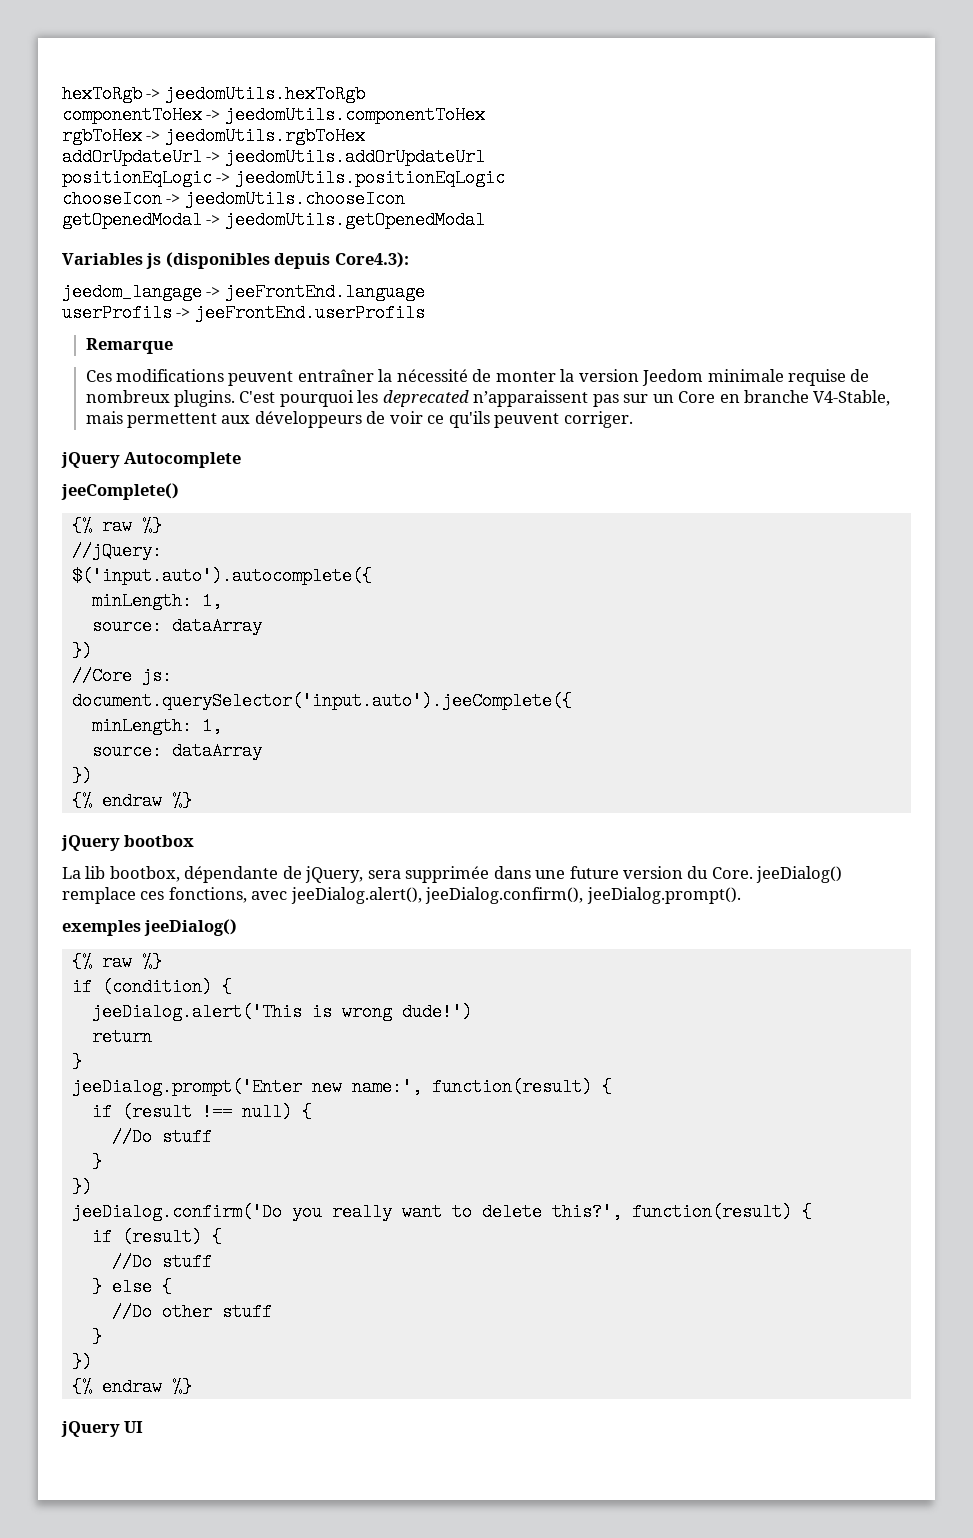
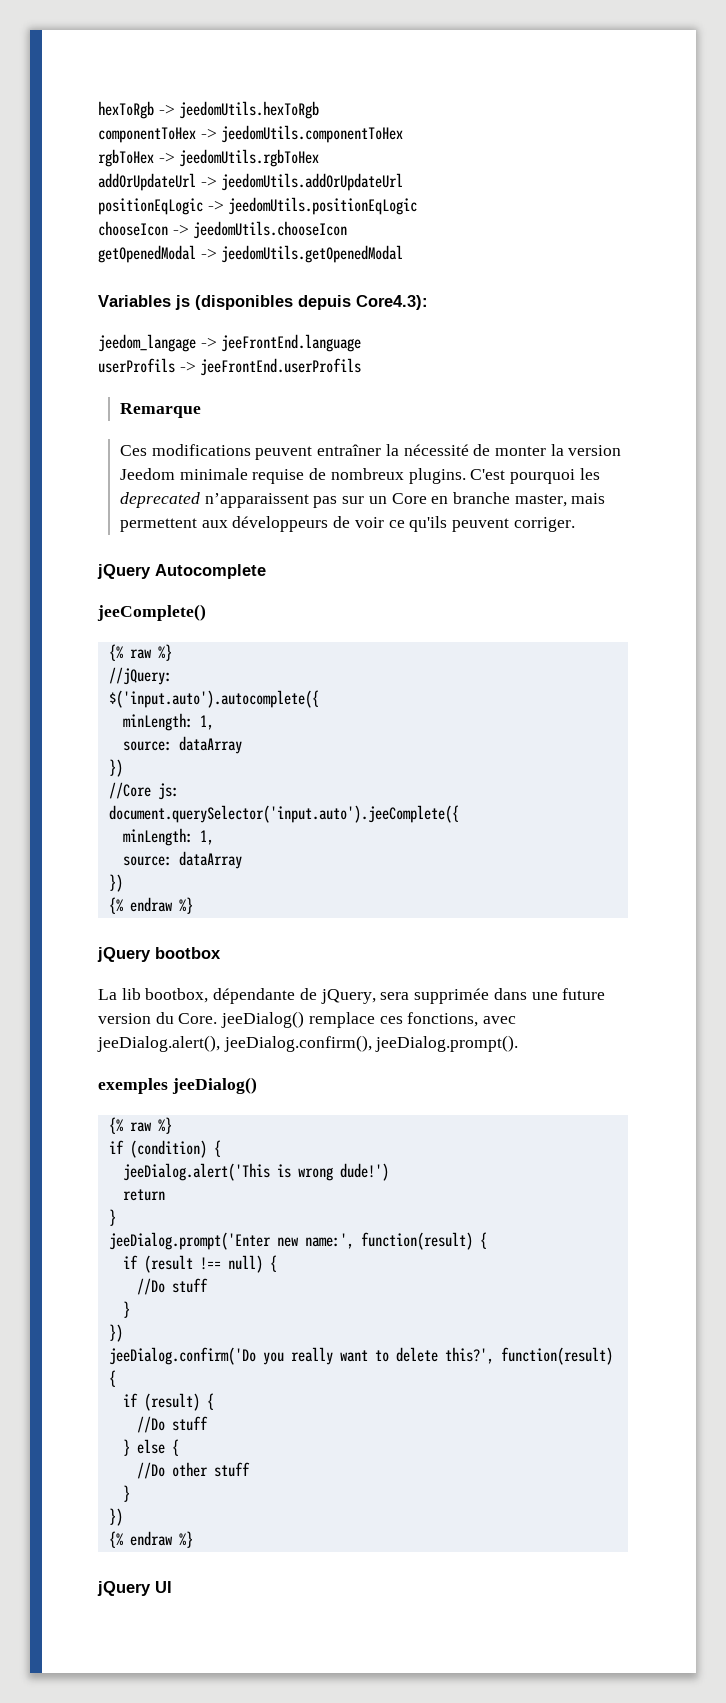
[813,390,891,406] V4-Stable, -> [514,494,567,507] master,

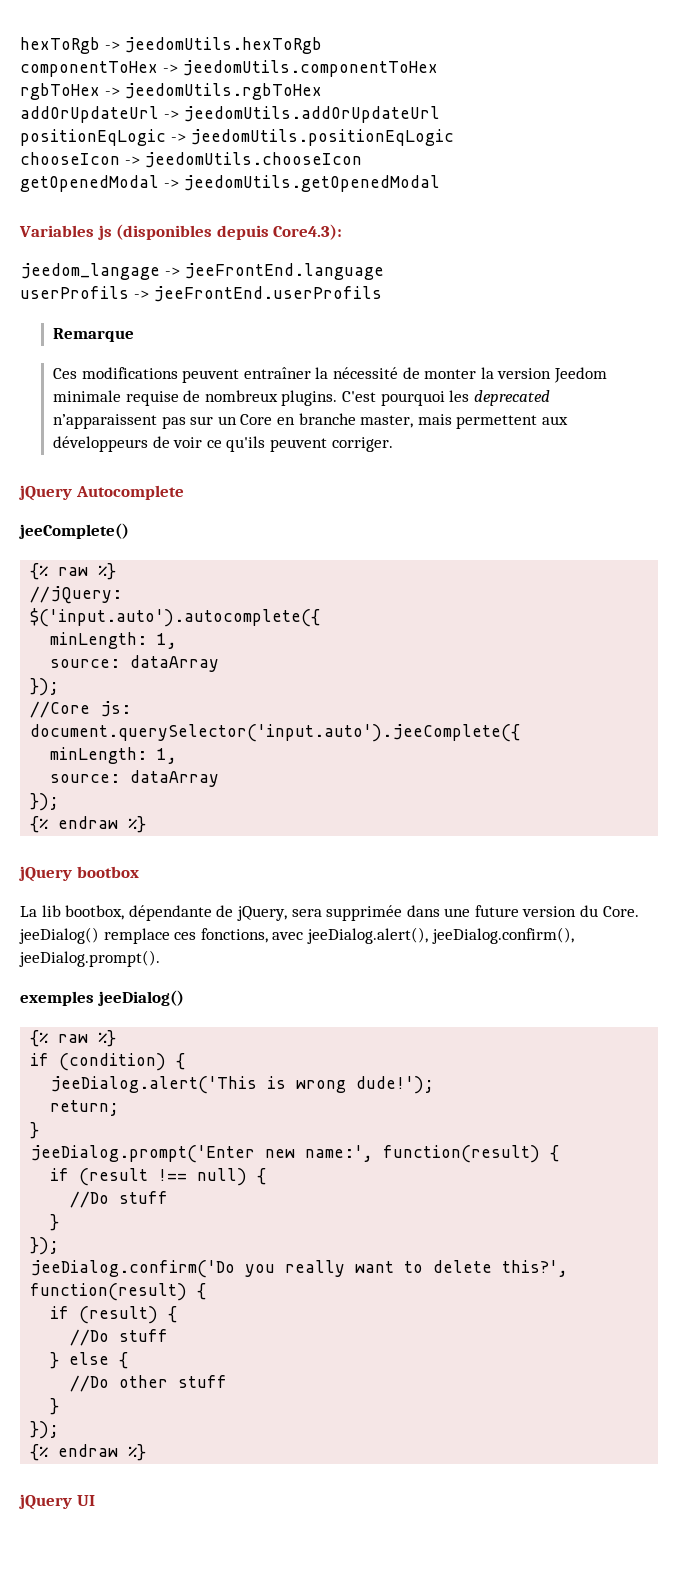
[108,759,123,777] }) -> [30,678,60,696] });
[108,874,123,892] }) -> [30,793,60,811] });
[339,1163,389,1181] [122,1189,165,1201] dude!') // return -> [356,1076,435,1094] [50,1100,120,1116] dude!'); // return;
[108,1324,123,1342] }) -> [30,1237,60,1255] });
[108,1508,123,1526] }) -> [30,1421,60,1439] });

